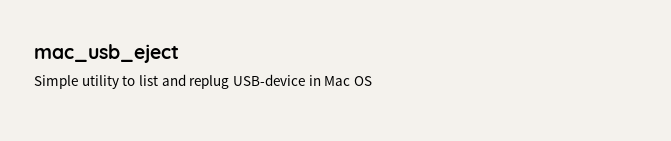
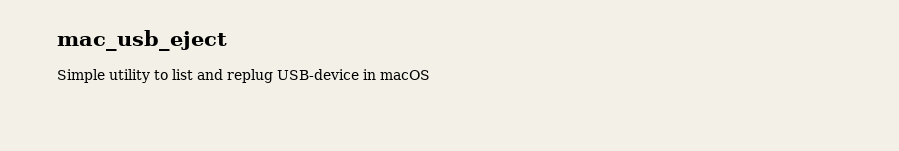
[324,76,372,86] Mac OS -> [380,70,430,80] macOS

